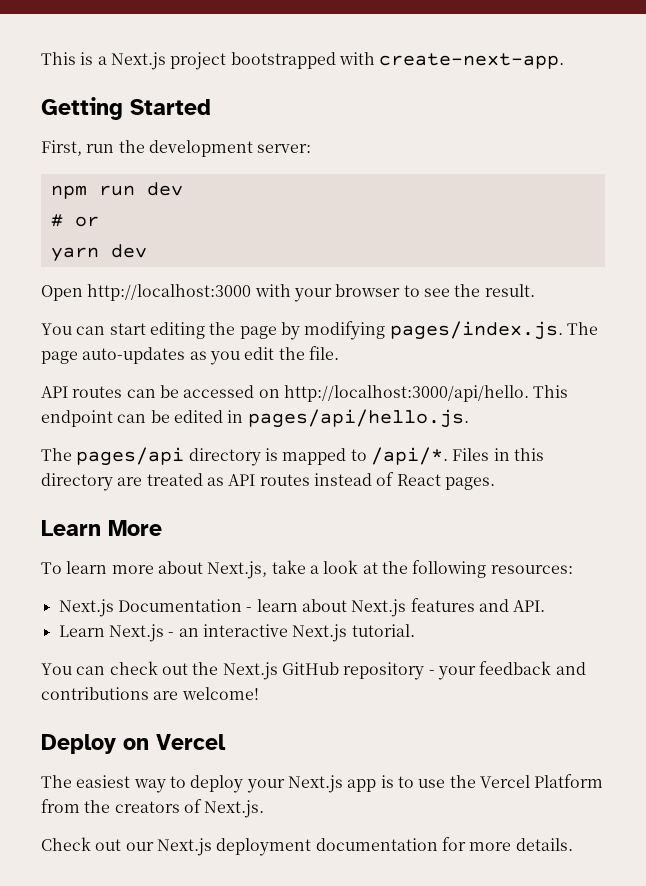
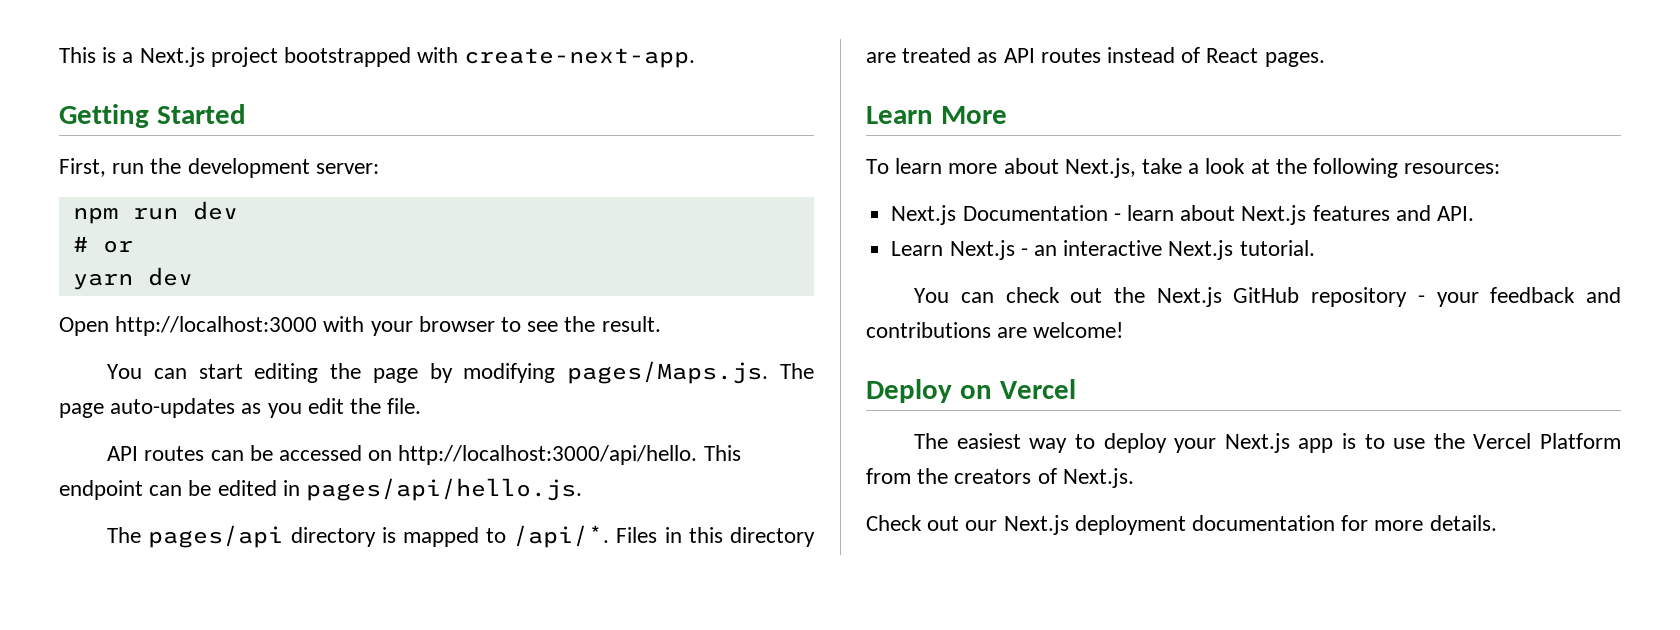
[389,321,563,340] pages/index.js. -> [567,361,769,384] pages/Maps.js.

